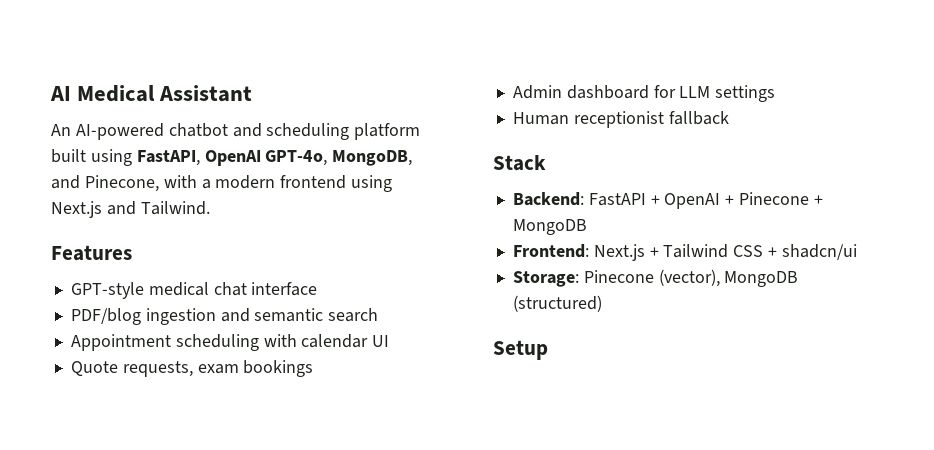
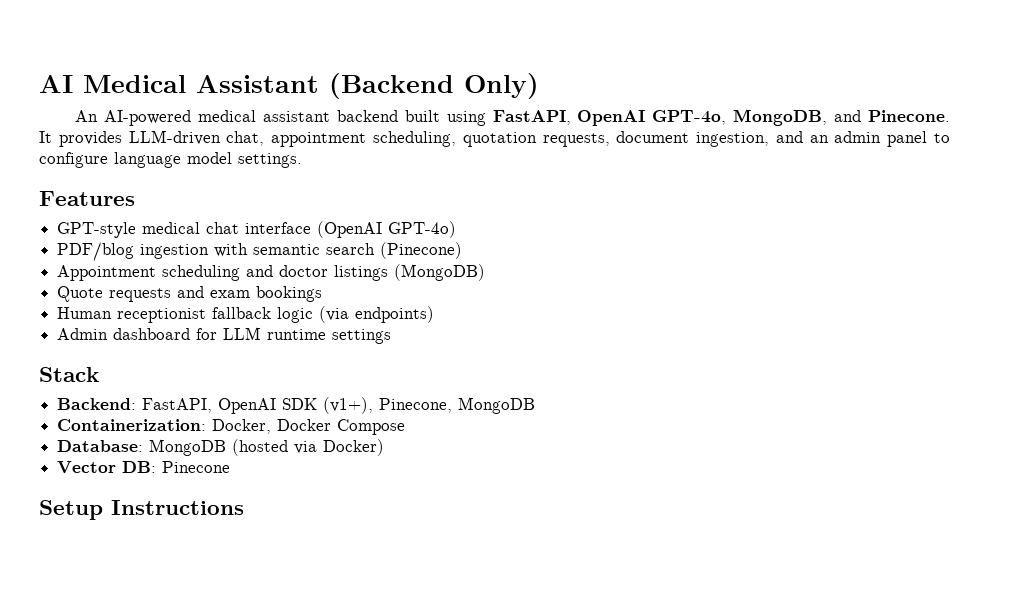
(253, 93) none -> [329,73,539,99] (Backend Only)
[168,123,421,140] chatbot and scheduling platform -> [198,110,398,122] medical assistant backend
[84,175,393,192] [51,201,210,218] Pinecone, with a modern frontend using Next.js and Tailwind. -> [867,110,950,122] [39,130,951,147] [39,152,302,168] Pinecone. It provides LLM-driven chat, appointment scheduling, quotation requests, document ingestion, and an admin panel to configure language model settings.
(318, 289) none -> [317,221,457,238] (OpenAI GPT-4o)
[220,308,250,322] and -> [214,243,249,257] with
(379, 315) none -> [380,242,463,259] (Pinecone)
[263,334,390,348] with calendar UI -> [246,264,486,281] and doctor listings (MongoDB)
[122,361,193,377] requests, -> [109,286,205,302] requests and
(314, 368) none -> [57,306,435,323] // Human receptionist fallback logic (via endpoints)
(711, 92) none -> [267,329,327,340] runtime
[512,111,729,128] // Human receptionist fallback -> (392, 336) none
[588,192,823,209] [512,219,587,235] [512,244,857,261] [512,269,799,287] [512,295,602,312] FastAPI + OpenAI + Pinecone + MongoDB // Frontend: Next.js + Tailwind CSS + shadcn/ui // Storage: Pinecone (vector), MongoDB (structured) -> [142,397,536,414] [57,419,406,435] [57,439,385,456] [57,461,231,473] FastAPI, OpenAI SDK (v1+), Pinecone, MongoDB // Containerization: Docker, Docker Compose // Database: MongoDB (hosted via Docker) // Vector DB: Pinecone
(548, 350) none -> [111,500,244,515] Instructions

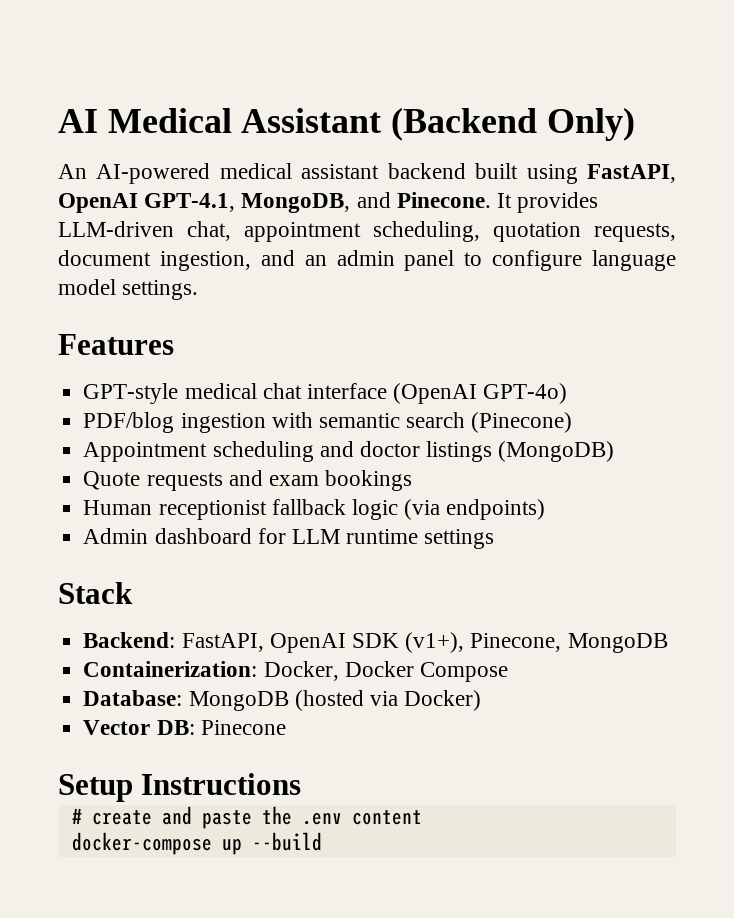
[652,110,727,125] GPT-4o, -> [144,193,236,212] GPT-4.1,
(244, 507) none -> [71,806,422,829] [71,832,322,855] // # create and paste the .env content // docker-compose up --build

